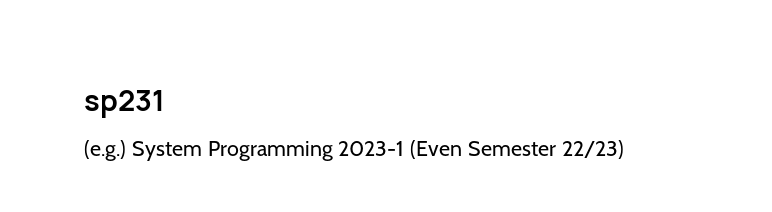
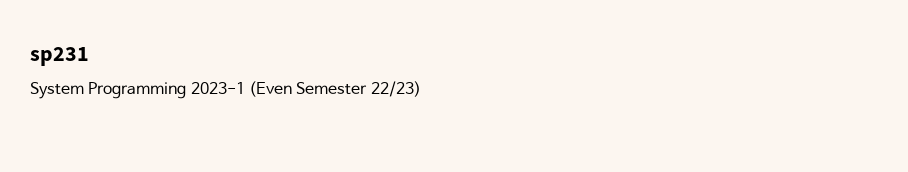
[84,140,126,161] (e.g.) -> (89, 56) none

